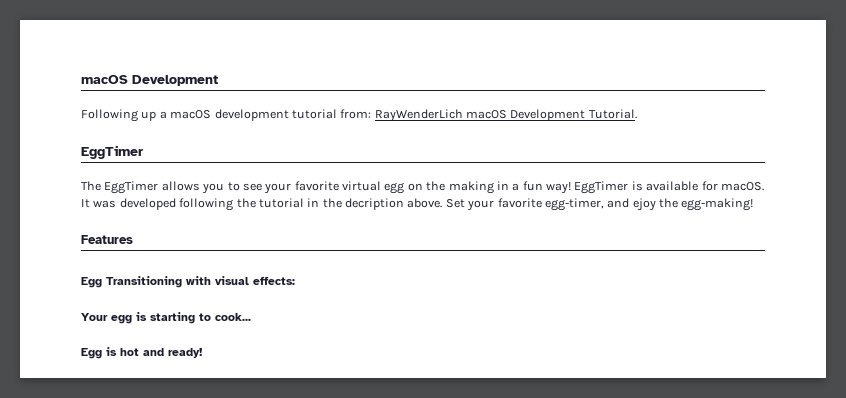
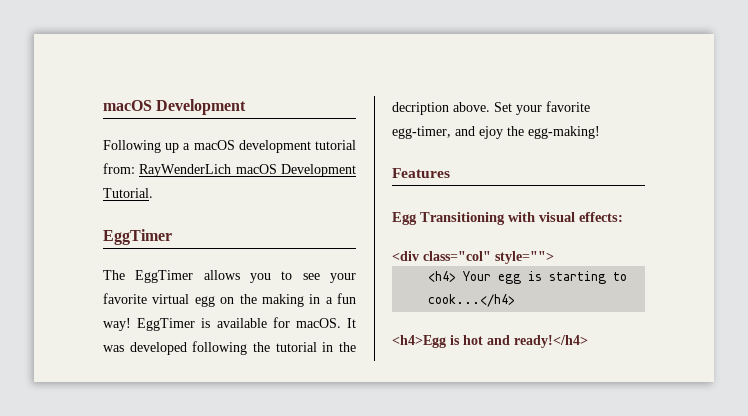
(295, 280) none -> [392,251,554,264] [428,271,457,282] <div class="col" style=""> // <h4>
[215,313,251,321] [81,348,102,359] cook... // Egg -> [428,294,516,307] [392,335,446,348] cook...</h4> // <h4>Egg
[168,348,202,358] ready! -> [514,335,588,348] ready!</h4>

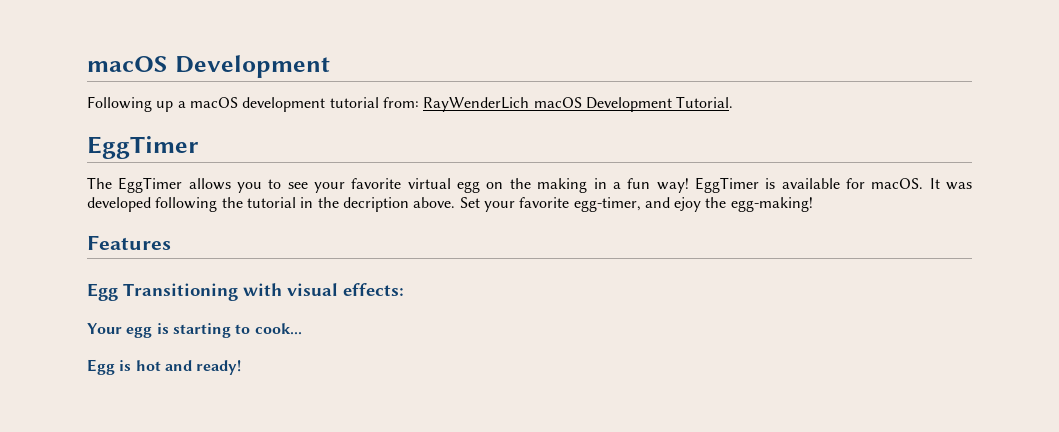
[392,251,554,264] [428,271,457,282] <div class="col" style=""> // <h4> -> (404, 289) none
[428,294,516,307] [392,335,446,348] cook...</h4> // <h4>Egg -> [254,323,302,335] [87,359,115,375] cook... // Egg
[514,335,588,348] ready!</h4> -> [196,360,242,375] ready!

